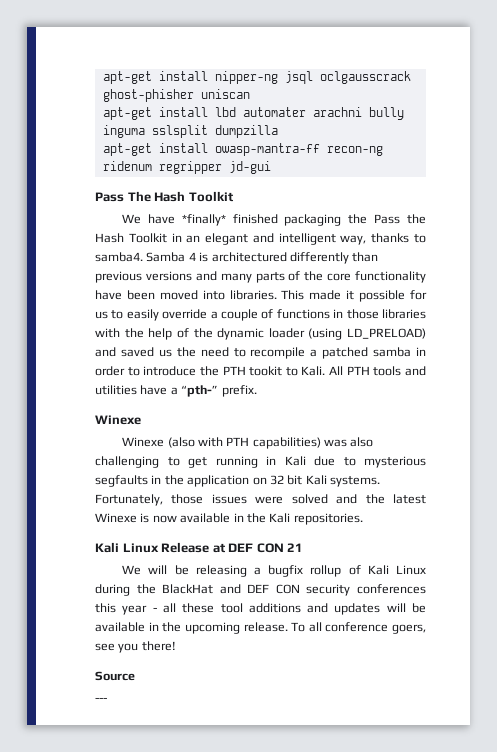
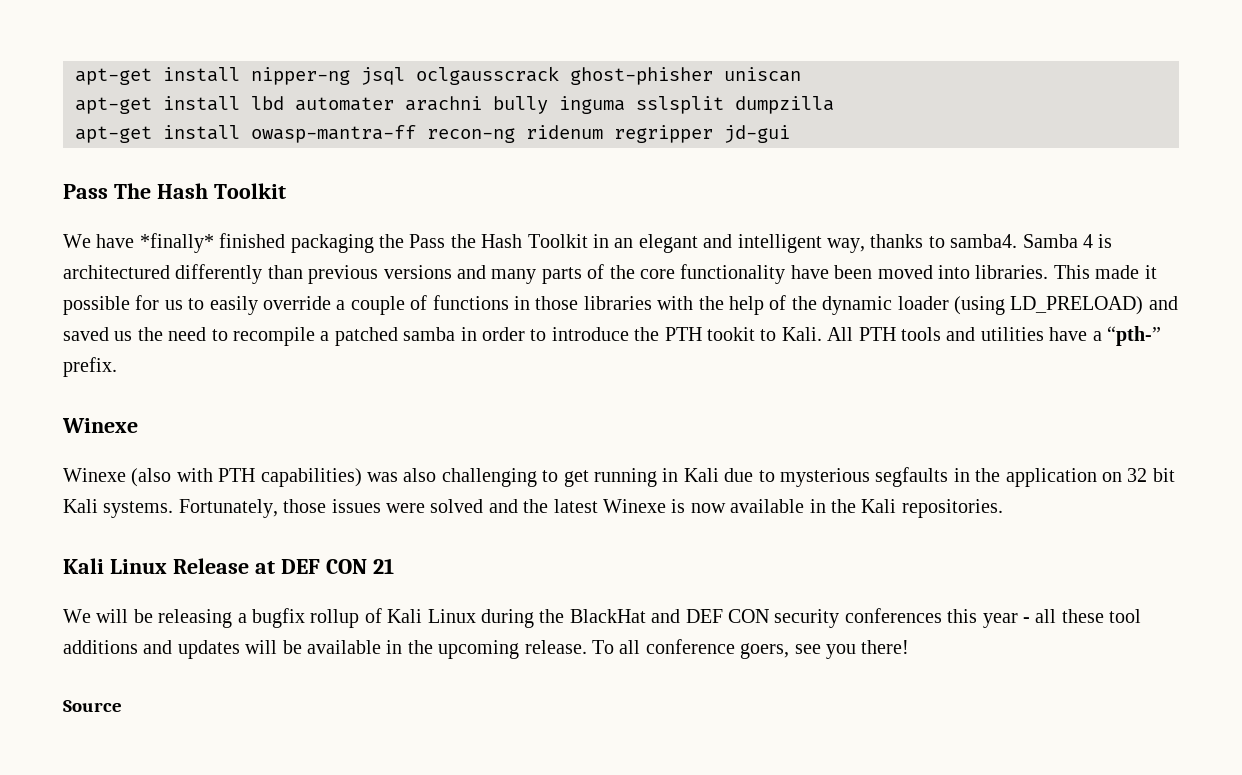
[95,697,107,702] // --- -> (122, 706) none

